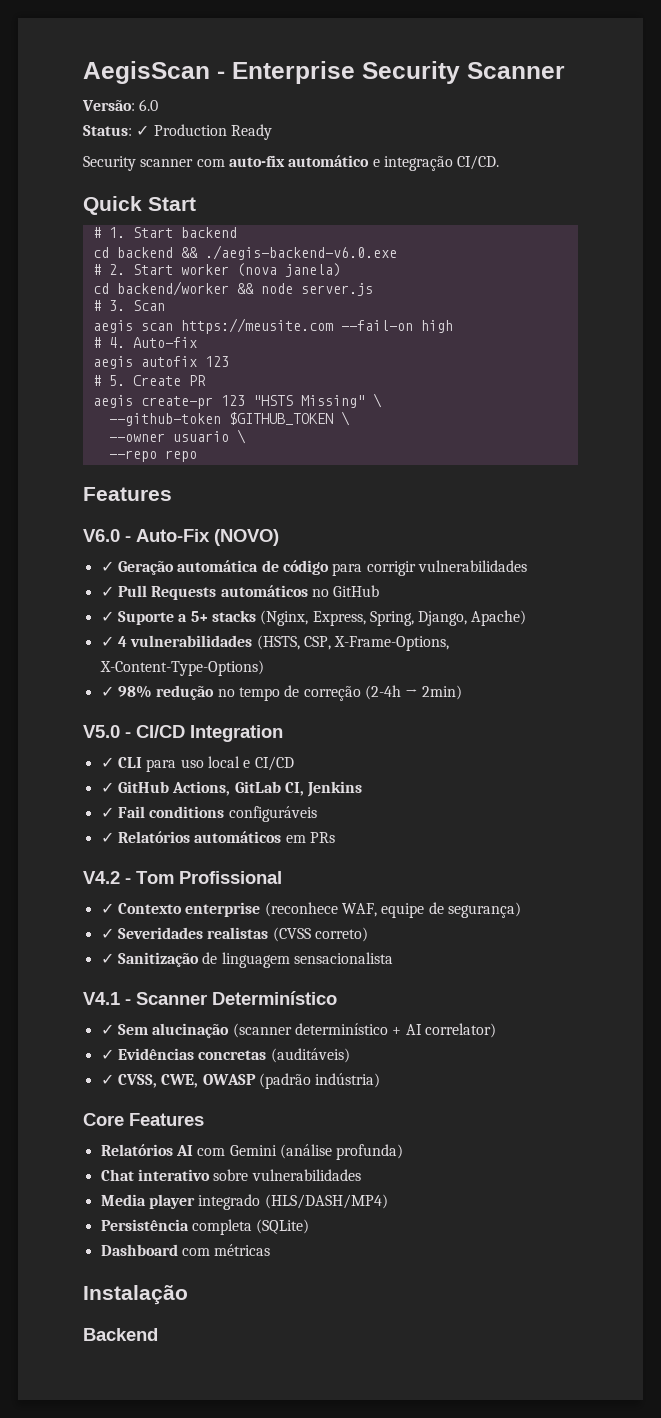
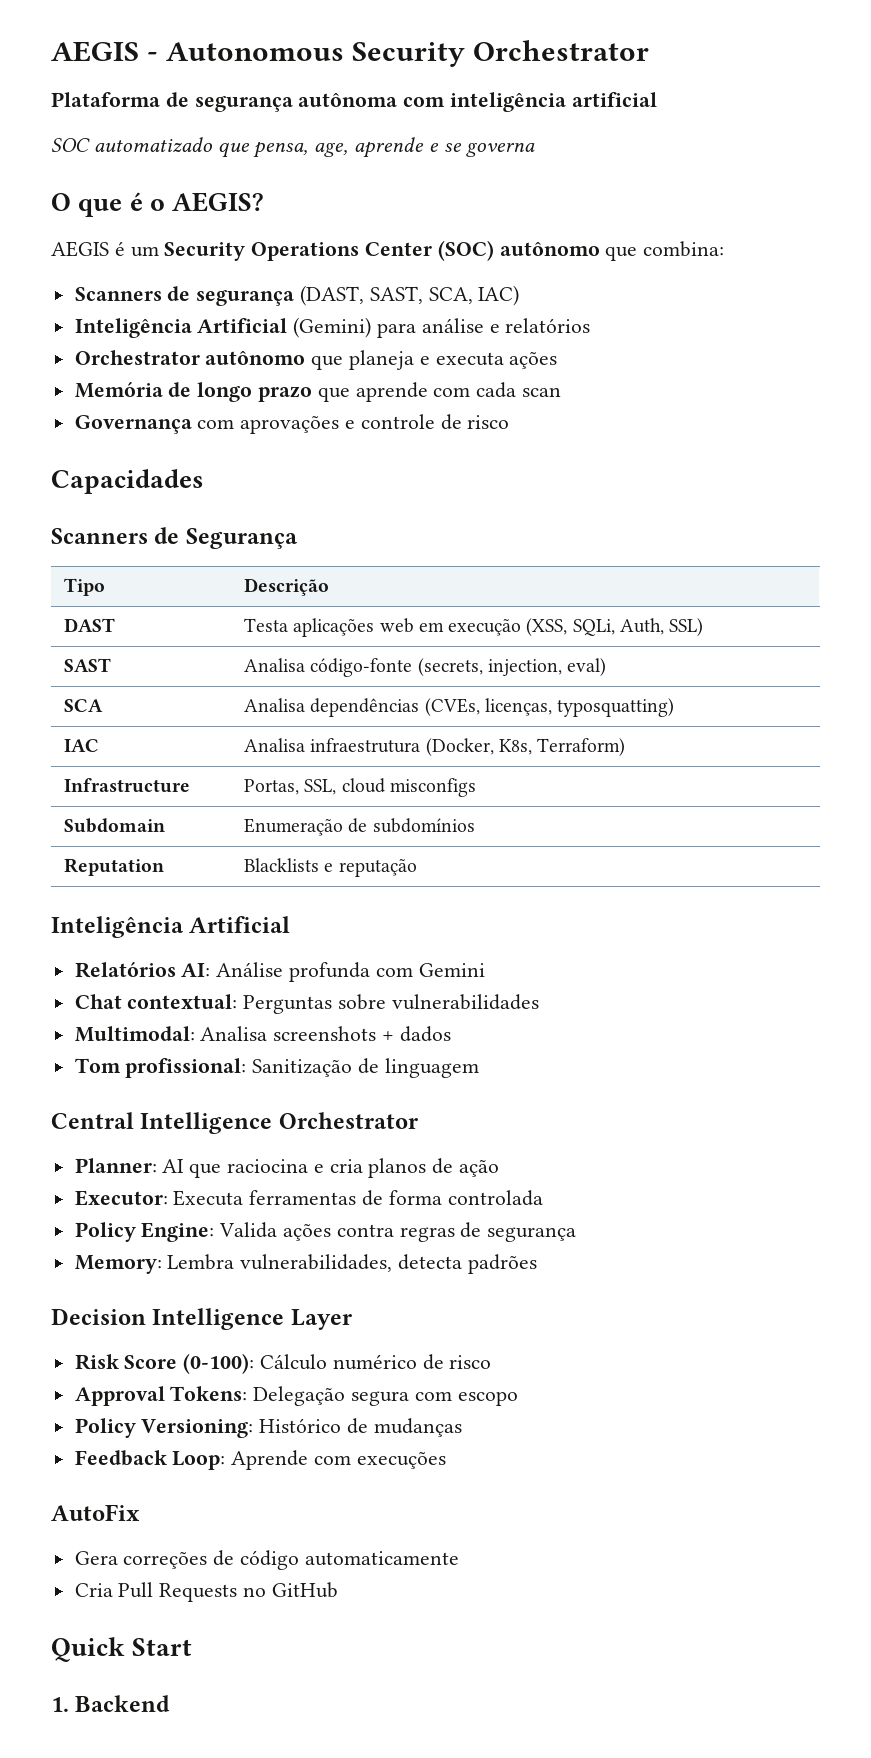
[83,61,565,84] [82,99,159,111] [83,124,272,140] [83,155,500,171] [83,196,196,215] [92,227,237,238] [92,245,397,260] [92,263,341,277] [92,281,373,296] [92,300,165,311] [92,318,453,334] [92,337,197,348] [92,356,229,369] [92,375,206,386] [92,393,382,409] [108,411,350,426] [108,429,246,444] [108,450,197,462] [83,487,172,501] [83,529,279,546] [100,560,527,576] [100,585,380,600] [100,610,527,626] [100,635,450,651] [99,660,264,676] [100,685,463,701] [83,725,283,742] [100,756,294,772] [100,781,363,797] [100,806,317,822] [100,831,335,843] [83,871,282,884] [100,902,521,918] [100,927,368,942] [100,952,393,968] [83,991,337,1005] [100,1023,496,1038] [100,1048,350,1063] [100,1073,381,1089] [83,1113,204,1126] [100,1144,404,1160] [100,1169,361,1181] [100,1194,388,1210] [100,1219,310,1235] [100,1244,271,1256] [83,1285,188,1305] AegisScan - Enterprise Security Scanner // Versão: 6.0 // Status: ✓ Production Ready // Security scanner com auto-fix automático e integração CI/CD. // Quick Start // # 1. Start backend // cd backend && ./aegis-backend-v6.0.exe // # 2. Start worker (nova janela) // cd backend/worker && node server.js // # 3. Scan // aegis scan https://meusite.com --fail-on high // # 4. Auto-fix // aegis autofix 123 // # 5. Create PR // aegis create-pr 123 "HSTS Missing" \ // --github-token $GITHUB_TOKEN \ // --owner usuario \ // --repo repo // Features // V6.0 - Auto-Fix (NOVO) // ✓ Geração automática de código para corrigir vulnerabilidades // ✓ Pull Requests automáticos no GitHub // ✓ Suporte a 5+ stacks (Nginx, Express, Spring, Django, Apache) // ✓ 4 vulnerabilidades (HSTS, CSP, X-Frame-Options, X-Content-Type-Options) // ✓ 98% redução no tempo de correção (2-4h → 2min) // V5.0 - CI/CD Integration // ✓ CLI para uso local e CI/CD // ✓ GitHub Actions, GitLab CI, Jenkins // ✓ Fail conditions configuráveis // ✓ Relatórios automáticos em PRs // V4.2 - Tom Profissional // ✓ Contexto enterprise (reconhece WAF, equipe de segurança) // ✓ Severidades realistas (CVSS correto) // ✓ Sanitização de linguagem sensacionalista // V4.1 - Scanner Determinístico // ✓ Sem alucinação (scanner determinístico + AI correlator) // ✓ Evidências concretas (auditáveis) // ✓ CVSS, CWE, OWASP (padrão indústria) // Core Features // Relatórios AI com Gemini (análise profunda) // Chat interativo sobre vulnerabilidades // Media player integrado (HLS/DASH/MP4) // Persistência completa (SQLite) // Dashboard com métricas // Instalação // -> [51,40,650,67] [51,92,657,112] [51,137,536,158] [51,192,265,217] [51,240,725,261] [74,285,520,306] [74,317,591,338] [74,350,558,370] [74,382,562,402] [74,414,510,434] [51,469,204,494] [51,527,298,549] [64,578,106,596] [244,578,330,596] [64,618,116,632] [244,618,704,637] [64,658,112,672] [244,658,607,677] [64,699,104,712] [244,698,675,717] [64,739,100,752] [244,738,626,756] [64,778,191,793] [244,778,476,797] [64,818,166,833] [244,818,475,836] [64,858,165,876] [244,858,417,877] [51,916,291,938] [74,962,485,982] [74,994,539,1014] [74,1026,451,1042] [74,1058,479,1078] [51,1112,418,1134] [74,1158,500,1178] [74,1190,543,1206] [74,1222,577,1242] [74,1254,537,1274] [51,1308,352,1330] [74,1353,492,1374] [74,1386,518,1406] [74,1418,462,1438] [74,1450,446,1470] [51,1504,140,1521] [74,1550,459,1570] [74,1582,338,1602] [51,1637,193,1662] [51,1697,69,1712] AEGIS - Autonomous Security Orchestrator // Plataforma de segurança autônoma com inteligência artificial // SOC automatizado que pensa, age, aprende e se governa // O que é o AEGIS? // AEGIS é um Security Operations Center (SOC) autônomo que combina: // Scanners de segurança (DAST, SAST, SCA, IAC) // Inteligência Artificial (Gemini) para análise e relatórios // Orchestrator autônomo que planeja e executa ações // Memória de longo prazo que aprende com cada scan // Governança com aprovações e controle de risco // Capacidades // Scanners de Segurança // Tipo | Descrição // DAST | Testa aplicações web em execução (XSS, SQLi, Auth, SSL) // SAST | Analisa código-fonte (secrets, injection, eval) // SCA | Analisa dependências (CVEs, licenças, typosquatting) // IAC | Analisa infraestrutura (Docker, K8s, Terraform) // Infrastructure | Portas, SSL, cloud misconfigs // Subdomain | Enumeração de subdomínios // Reputation | Blacklists e reputação // Inteligência Artificial // Relatórios AI: Análise profunda com Gemini // Chat contextual: Perguntas sobre vulnerabilidades // Multimodal: Analisa screenshots + dados // Tom profissional: Sanitização de linguagem // Central Intelligence Orchestrator // Planner: AI que raciocina e cria planos de ação // Executor: Executa ferramentas de forma controlada // Policy Engine: Valida ações contra regras de segurança // Memory: Lembra vulnerabilidades, detecta padrões // Decision Intelligence Layer // Risk Score (0-100): Cálculo numérico de risco // Approval Tokens: Delegação segura com escopo // Policy Versioning: Histórico de mudanças // Feedback Loop: Aprende com execuções // AutoFix // Gera correções de código automaticamente // Cria Pull Requests no GitHub // Quick Start // 1.

